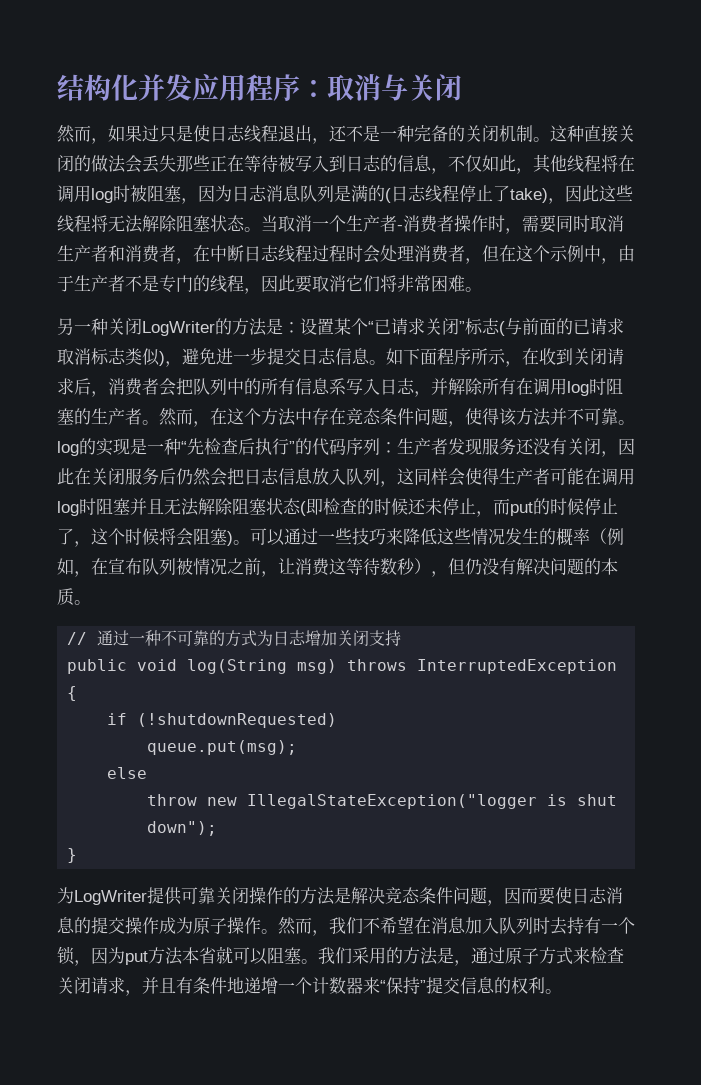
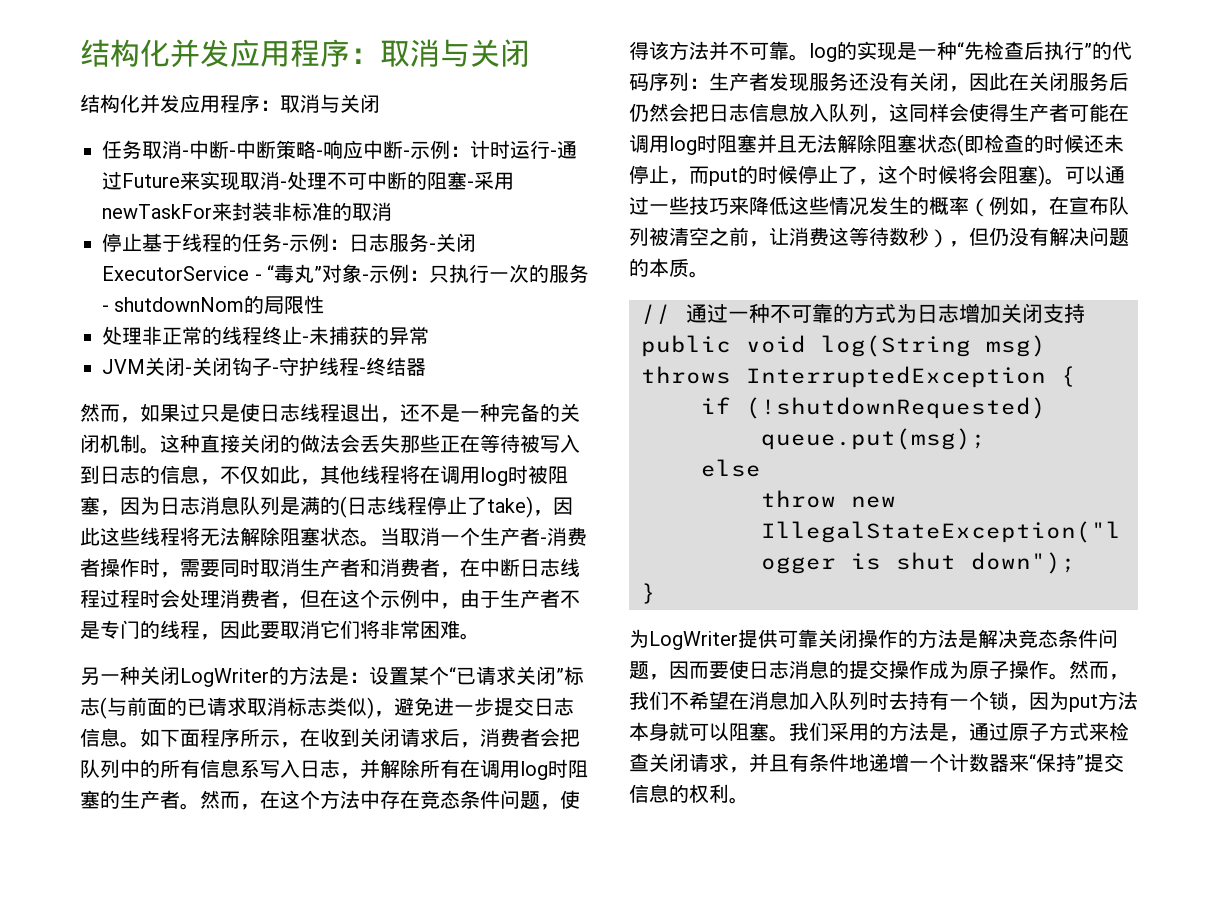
[57,74,462,101] 结构化并发应用程序：取消与关闭 -> [80,39,530,68] [80,94,380,114] [102,140,577,159] [102,171,514,191] [102,202,392,221] [102,233,476,252] [102,264,589,283] [102,295,325,314] [102,326,429,345] [102,357,426,376] 结构化并发应用程序：取消与关闭 // 结构化并发应用程序：取消与关闭 // 任务取消-中断-中断策略-响应中断-示例：计时运行-通过Future来实现取消-处理不可中断的阻塞-采用newTaskFor来封装非标准的取消 // 停止基于线程的任务-示例：日志服务-关闭ExecutorService - “毒丸”对象-示例：只执行一次的服务- shutdownNom的局限性 // 处理非正常的线程终止-未捕获的异常 // JVM关闭-关闭钩子-守护线程-终结器
[193,558,227,575] 情况 -> [669,227,709,246] 清空
[199,947,216,964] 省 -> [649,722,669,741] 身

